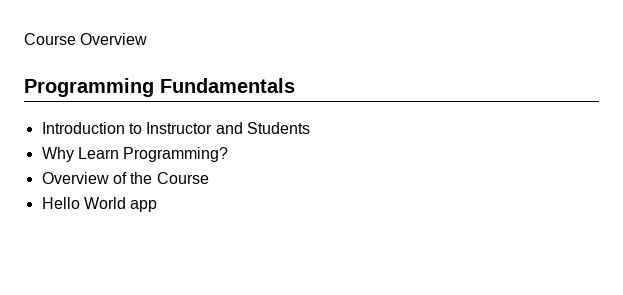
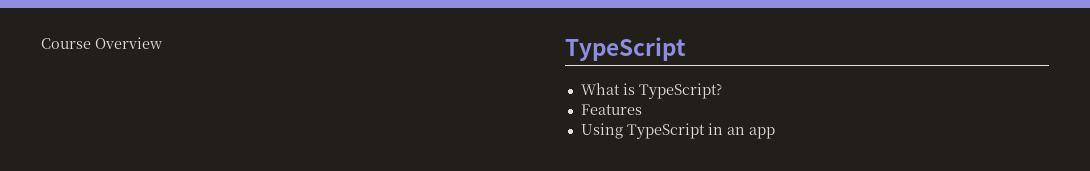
[24,78,295,97] [41,122,310,134] [41,147,229,162] [41,172,209,184] [41,197,126,209] Programming Fundamentals // Introduction to Instructor and Students // Why Learn Programming? // Overview of the Course // Hello World -> [565,37,686,61] [580,83,722,99] [580,104,642,115] [580,123,745,139] TypeScript // What is TypeScript? // Features // Using TypeScript in an

